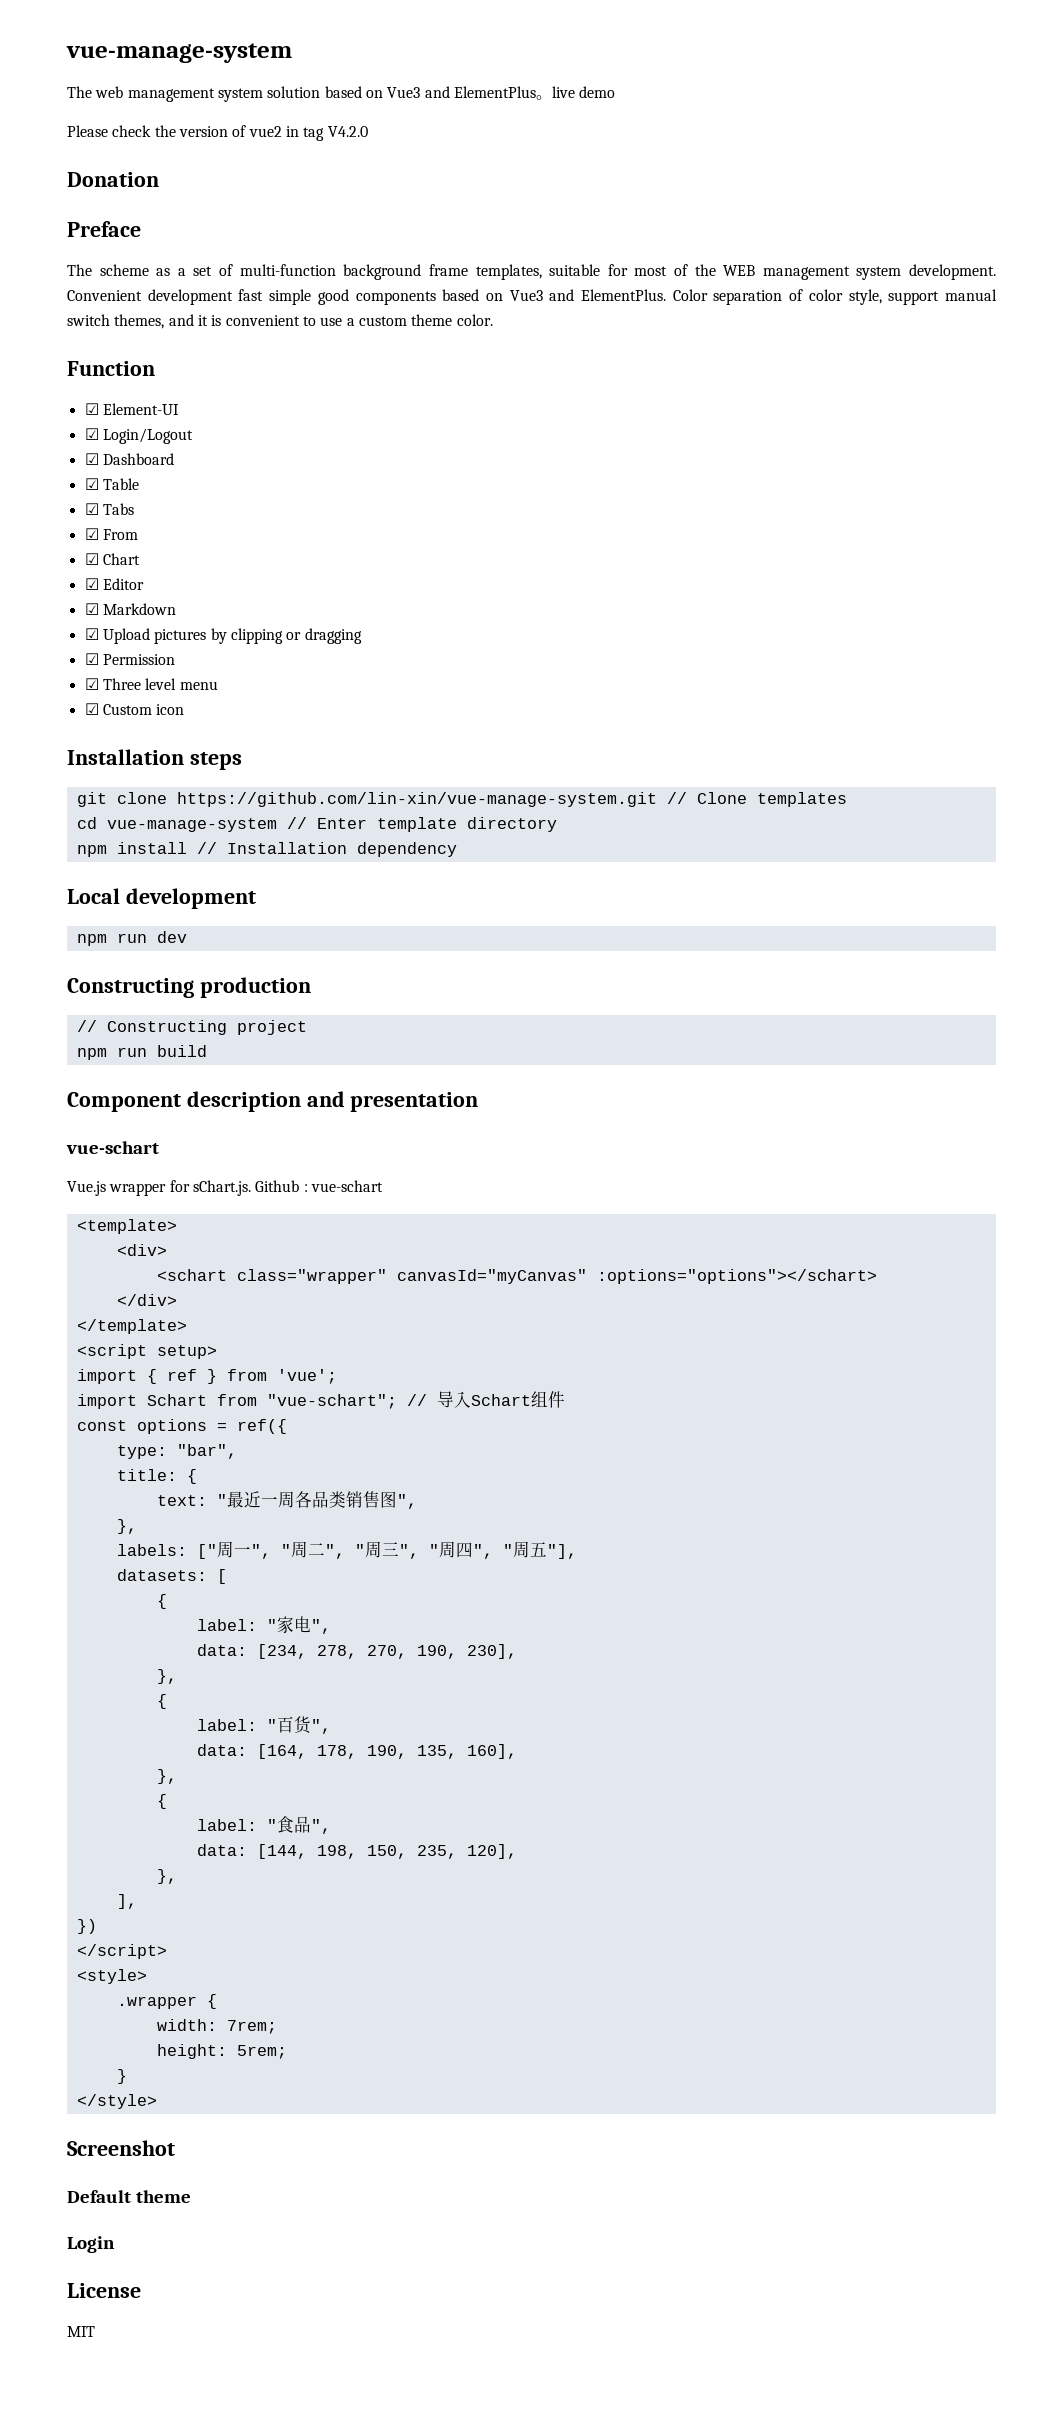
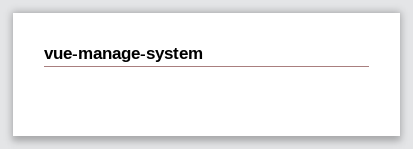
[66,43,292,63] [67,86,616,102] [67,125,368,141] [67,172,159,187] [67,221,141,237] [67,264,996,280] [67,289,998,305] [67,314,493,329] [67,361,155,376] [84,403,179,415] [84,428,193,444] [84,453,174,465] [84,478,139,490] [84,503,134,515] [84,528,138,540] [84,553,140,565] [84,578,144,590] [84,603,176,615] [84,628,362,644] [84,653,175,665] [84,678,218,690] [84,703,185,715] [67,749,242,770] [76,792,847,807] [76,817,557,832] [76,842,457,857] [67,888,256,909] [76,931,187,946] [67,977,311,998] [76,1020,307,1035] [76,1045,207,1060] [67,1091,479,1112] [66,1141,159,1154] [67,1180,383,1196] [76,1219,177,1234] [116,1244,167,1256] [156,1269,877,1284] [116,1294,177,1306] [76,1319,187,1334] [76,1344,217,1359] [76,1369,337,1384] [76,1391,565,1409] [76,1419,287,1434] [116,1444,237,1459] [116,1469,197,1484] [156,1491,417,1509] [116,1519,137,1534] [116,1541,577,1559] [116,1569,227,1584] [156,1594,167,1609] [196,1616,331,1634] [196,1644,517,1659] [156,1669,177,1684] [156,1694,167,1709] [196,1716,331,1734] [196,1744,517,1759] [156,1769,177,1784] [156,1794,167,1809] [196,1816,331,1834] [196,1844,517,1859] [156,1869,177,1884] [116,1894,137,1909] [76,1919,97,1934] [76,1944,167,1959] [76,1969,147,1984] [116,1994,217,2009] [156,2019,277,2034] [156,2044,287,2059] [116,2069,127,2084] [76,2094,157,2109] [67,2140,175,2156] [67,2190,191,2203] [67,2236,115,2253] [67,2283,141,2298] [67,2326,95,2337] vue-manage-system // The web management system solution based on Vue3 and ElementPlus。live demo // Please check the version of vue2 in tag V4.2.0 // Donation // Preface // The scheme as a set of multi-function background frame templates, suitable for most of the WEB management system development. Convenient development fast simple good components based on Vue3 and ElementPlus. Color separation of color style, support manual switch themes, and it is convenient to use a custom theme color. // Function // ☑ Element-UI // ☑ Login/Logout // ☑ Dashboard // ☑ Table // ☑ Tabs // ☑ From // ☑ Chart // ☑ Editor // ☑ Markdown // ☑ Upload pictures by clipping or dragging // ☑ Permission // ☑ Three level menu // ☑ Custom icon // Installation steps // git clone https://github.com/lin-xin/vue-manage-system.git // Clone templates // cd vue-manage-system // Enter template directory // npm install // Installation dependency // Local development // npm run dev // Constructing production // // Constructing project // npm run build // Component description and presentation // vue-schart // Vue.js wrapper for sChart.js. Github : vue-schart // <template> // <div> // <schart class="wrapper" canvasId="myCanvas" :options="options"></schart> // </div> // </template> // <script setup> // import { ref } from 'vue'; // import Schart from "vue-schart"; // 导入Schart组件 // const options = ref({ // type: "bar", // title: { // text: "最近一周各品类销售图", // }, // labels: ["周一", "周二", "周三", "周四", "周五"], // datasets: [ // { // label: "家电", // data: [234, 278, 270, 190, 230], // }, // { // label: "百货", // data: [164, 178, 190, 135, 160], // }, // { // label: "食品", // data: [144, 198, 150, 235, 120], // }, // ], // }) // </script> // <style> // .wrapper { // width: 7rem; // height: 5rem; // } // </style> // Screenshot // Default theme // Login // License // MIT -> [44,48,203,62] vue-manage-system

